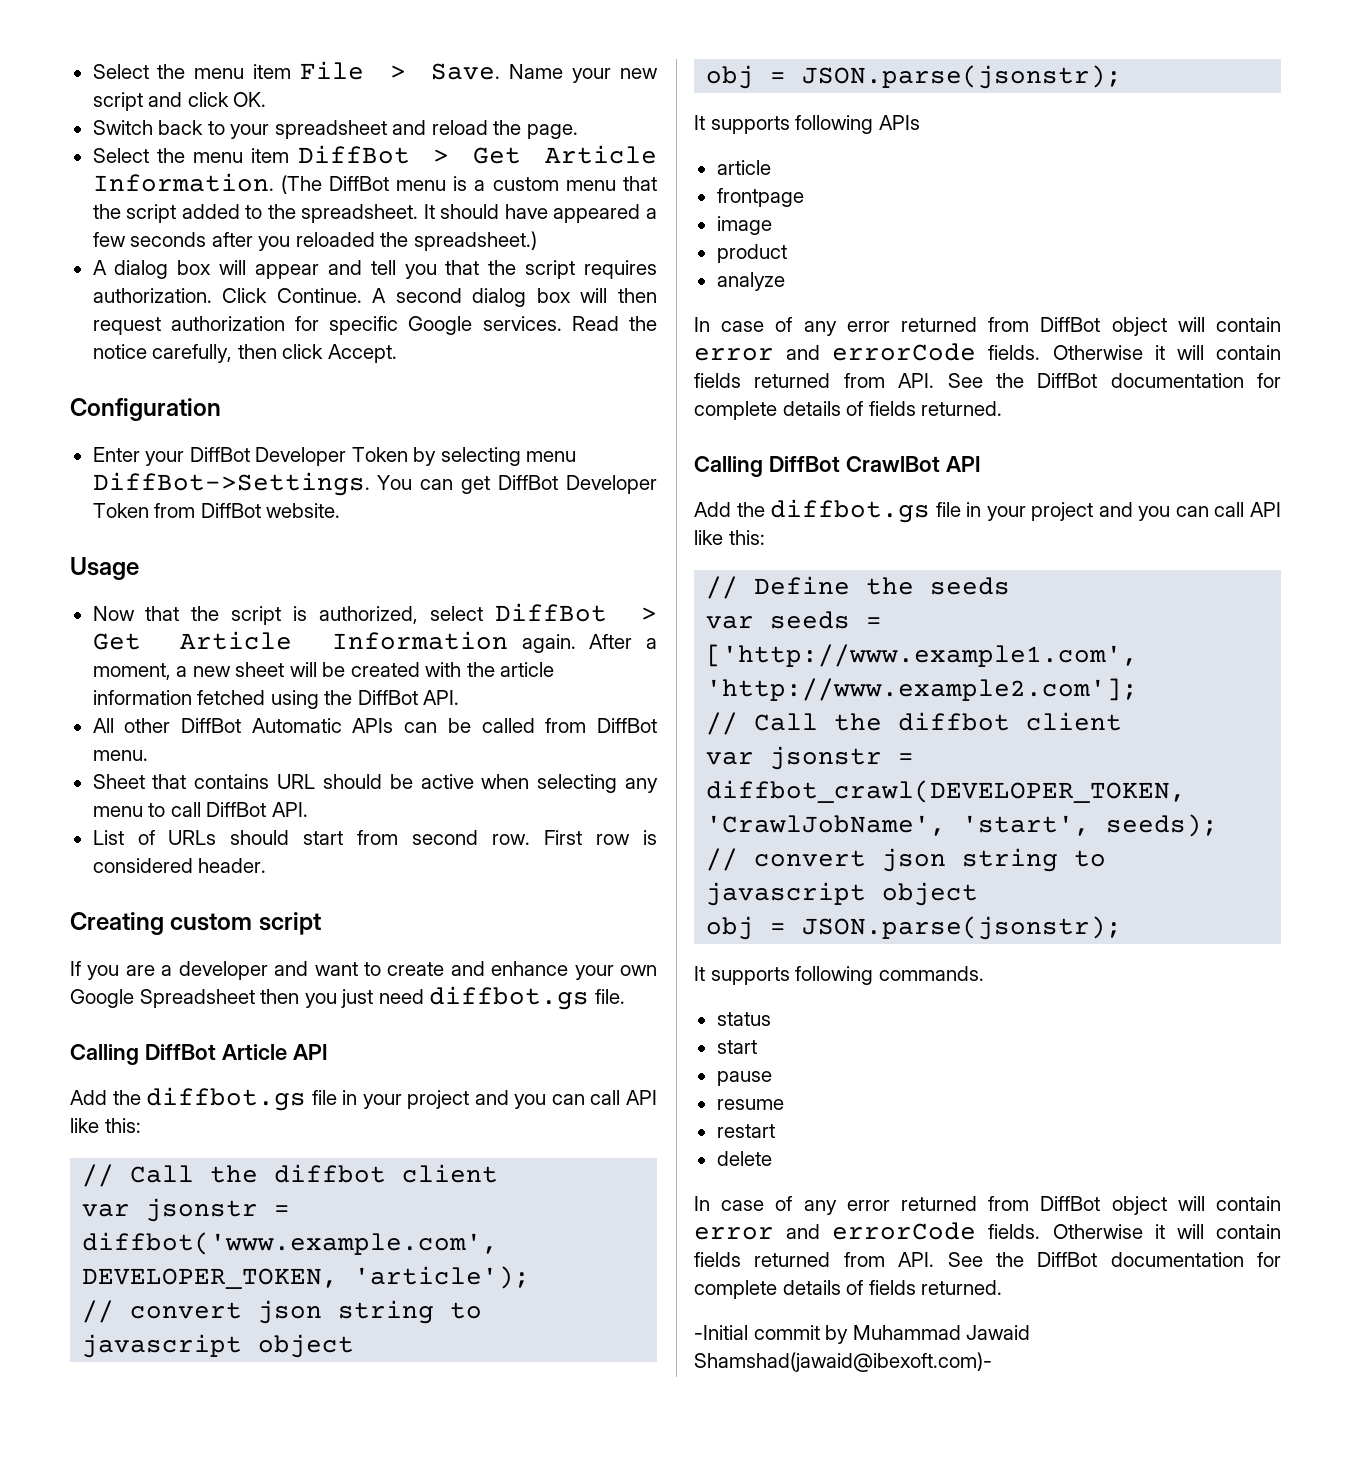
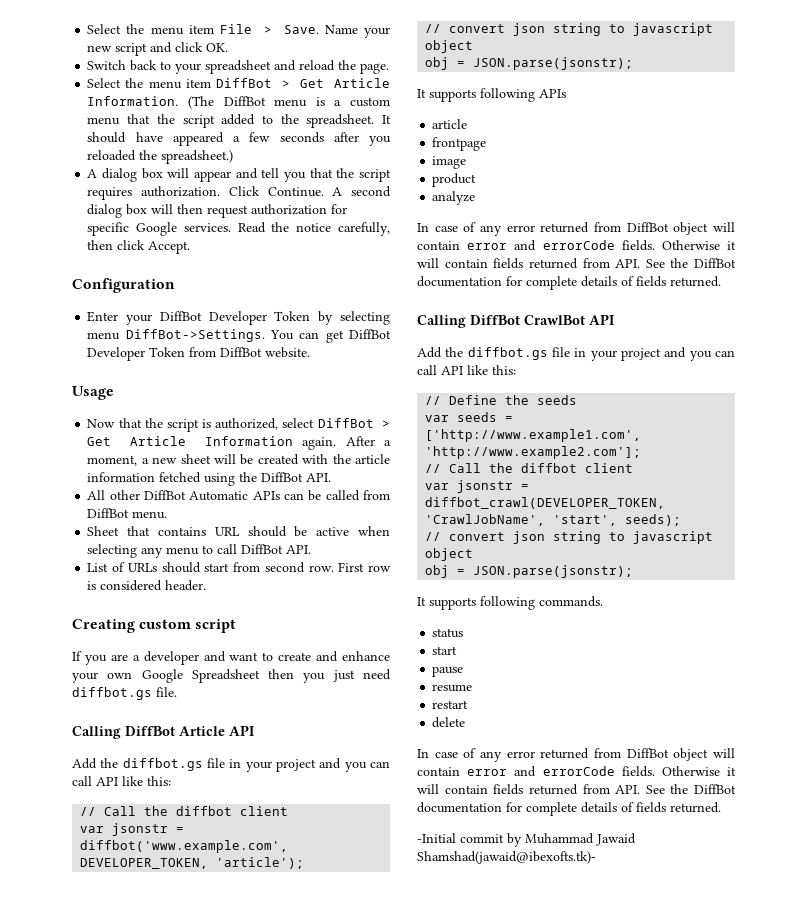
[694,1352,992,1372] Shamshad(jawaid@ibexoft.com)- -> [417,851,596,864] Shamshad(jawaid@ibexofts.tk)-

